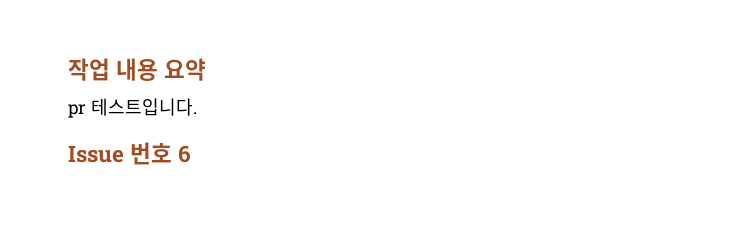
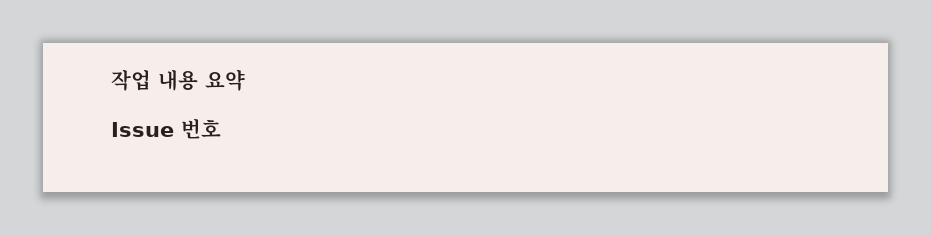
[68,98,197,118] // pr 테스트입니다. -> (245, 80) none
[178,145,192,163] 6 -> (221, 128) none

